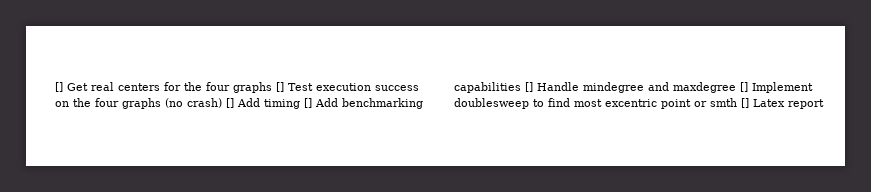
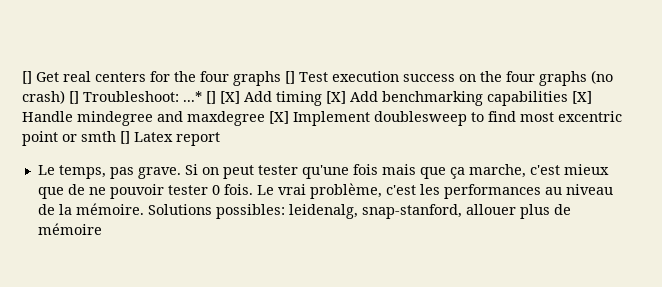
(234, 103) none -> [83,91,240,104] Troubleshoot: ...* [] [X]
[304,98,312,108] [] -> [326,91,346,104] [X]
[525,82,533,92] [] -> [572,91,592,104] [X]
[740,82,748,92] [] -> [269,111,289,124] [X]
(824, 104) none -> [37,164,609,179] [37,183,613,199] [37,203,571,219] [37,223,102,235] // Le temps, pas grave. Si on peut tester qu'une fois mais que ça marche, c'est mieux que de ne pouvoir tester 0 fois. Le vrai problème, c'est les performances au niveau de la mémoire. Solutions possibles: leidenalg, snap-stanford, allouer plus de mémoire

